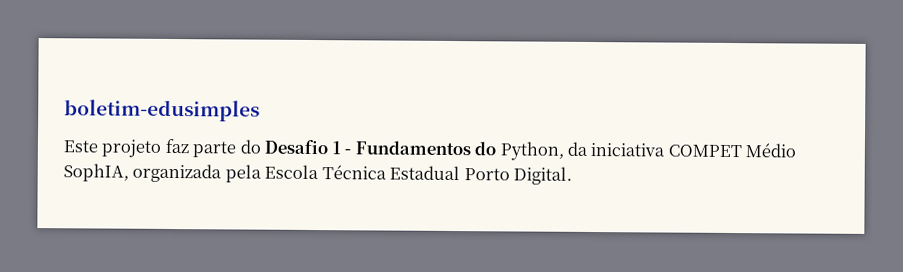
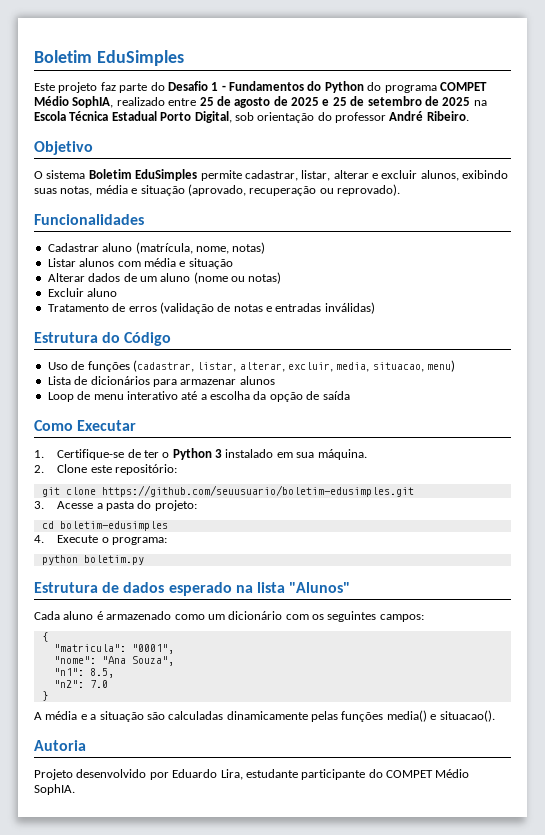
[64,99,260,122] boletim-edusimples -> [34,50,184,66] Boletim EduSimples
[499,141,797,161] [63,163,573,185] Python, da iniciativa COMPET Médio SophIA, organizada pela Escola Técnica Estadual Porto Digital. -> [324,81,487,93] [34,96,487,108] [34,111,469,123] [34,141,93,155] [34,169,509,181] [34,184,400,196] [34,214,144,225] [47,242,266,254] [47,258,233,269] [47,272,282,284] [47,288,118,297] [47,302,375,314] [34,332,172,346] [47,360,456,372] [47,376,275,387] [47,391,350,402] [34,420,137,431] [34,448,367,460] [34,464,177,475] [41,485,414,497] [34,500,197,511] [41,521,168,531] [34,535,167,545] [41,555,144,565] [34,582,351,596] [34,611,424,622] [41,632,48,642] [53,644,174,654] [53,656,174,666] [53,668,114,678] [53,680,108,688] [41,691,48,701] [34,710,495,722] [34,740,86,751] [34,769,470,780] [34,784,75,795] Python do programa COMPET Médio SophIA, realizado entre 25 de agosto de 2025 e 25 de setembro de 2025 na Escola Técnica Estadual Porto Digital, sob orientação do professor André Ribeiro. // Objetivo // O sistema Boletim EduSimples permite cadastrar, listar, alterar e excluir alunos, exibindo suas notas, média e situação (aprovado, recuperação ou reprovado). // Funcionalidades // Cadastrar aluno (matrícula, nome, notas) // Listar alunos com média e situação // Alterar dados de um aluno (nome ou notas) // Excluir aluno // Tratamento de erros (validação de notas e entradas inválidas) // Estrutura do Código // Uso de funções (cadastrar, listar, alterar, excluir, media, situacao, menu) // Lista de dicionários para armazenar alunos // Loop de menu interativo até a escolha da opção de saída // Como Executar // 1. Certifique-se de ter o Python 3 instalado em sua máquina. // 2. Clone este repositório: // git clone https://github.com/seuusuario/boletim-edusimples.git // 3. Acesse a pasta do projeto: // cd boletim-edusimples // 4. Execute o programa: // python boletim.py // Estrutura de dados esperado na lista "Alunos" // Cada aluno é armazenado como um dicionário com os seguintes campos: // { // "matricula": "0001", // "nome": "Ana Souza", // "n1": 8.5, // "n2": 7.0 // } // A média e a situação são calculadas dinamicamente pelas funções media() e situacao(). // Autoria // Projeto desenvolvido por Eduardo Lira, estudante participante do COMPET Médio SophIA.

